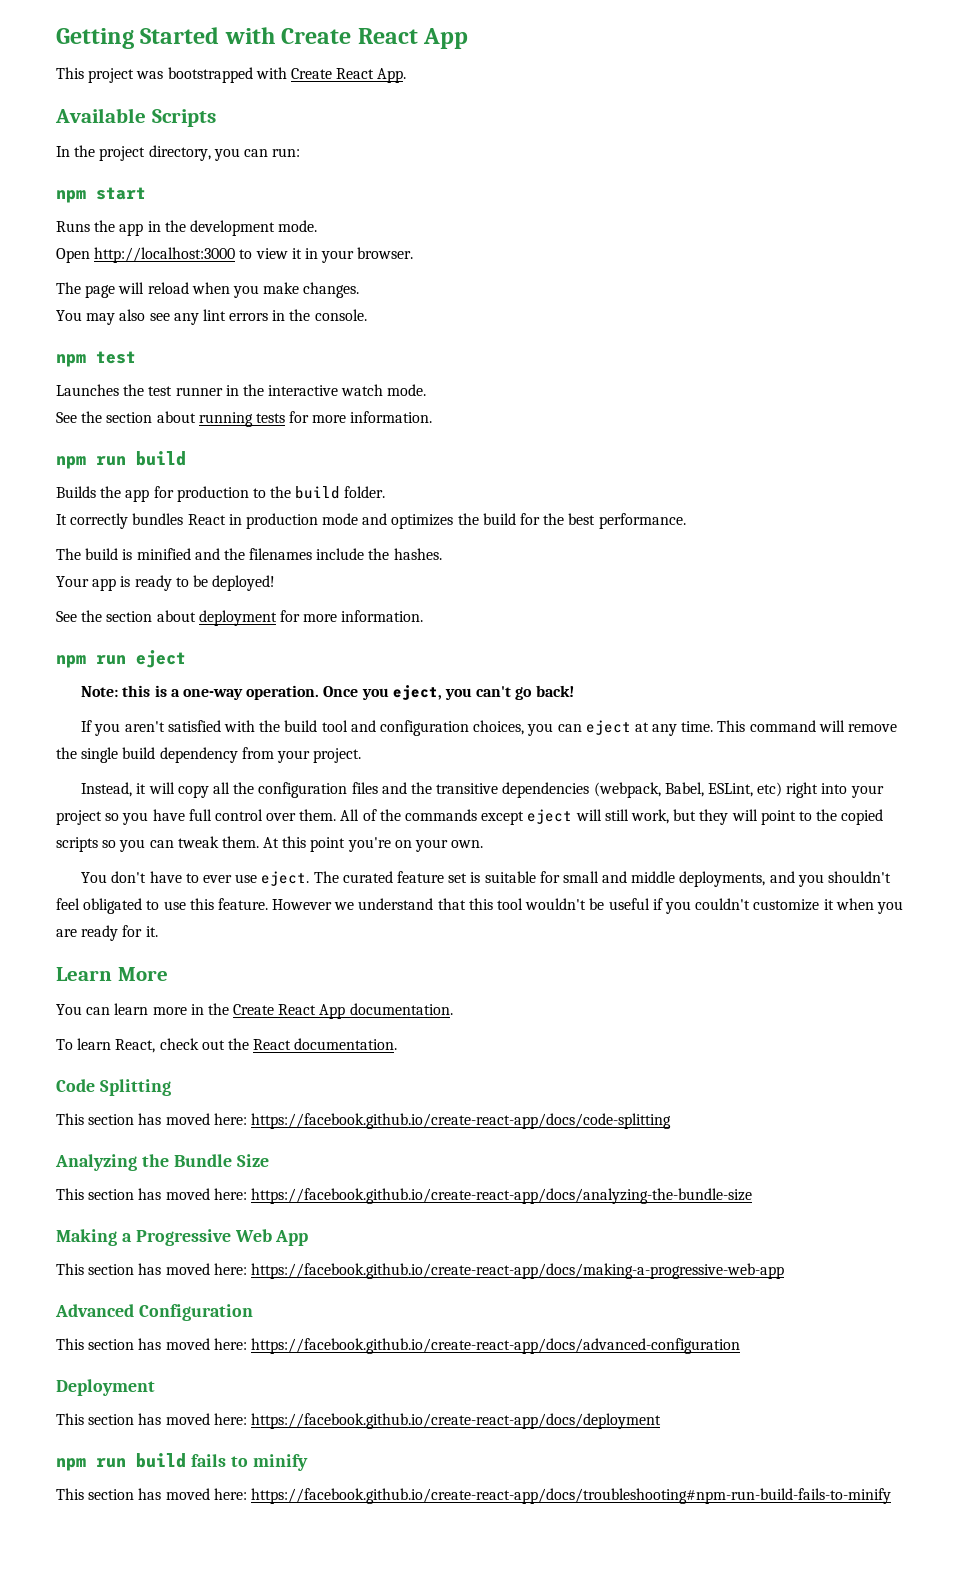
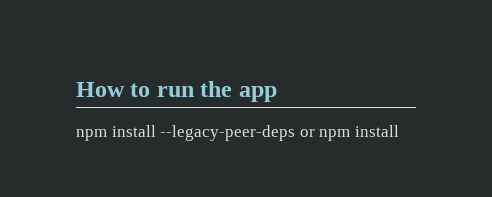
[56,27,469,49] [56,67,407,83] [55,108,216,127] [56,145,301,161] [56,187,146,203] [56,220,318,236] [56,247,414,263] [56,282,360,298] [56,309,367,325] [56,351,136,367] [56,384,427,396] [56,411,433,427] [56,451,186,469] [56,486,386,502] [56,513,686,529] [56,548,442,560] [56,575,276,591] [56,610,424,626] [56,650,186,668] [81,685,574,700] [81,720,897,736] [56,747,362,763] [81,782,884,798] [56,809,884,825] [56,836,484,852] [81,871,891,887] [56,898,903,914] [56,925,158,941] [56,967,168,981] [56,1003,453,1019] [56,1038,398,1053] [56,1079,171,1096] [56,1113,671,1129] [55,1154,269,1171] [56,1188,752,1204] [56,1229,309,1246] [56,1263,784,1279] [55,1304,253,1321] [56,1338,740,1354] [56,1379,155,1396] [56,1413,661,1429] [56,1453,308,1471] [56,1488,891,1504] Getting Started with Create React App // This project was bootstrapped with Create React App. // Available Scripts // In the project directory, you can run: // npm start // Runs the app in the development mode. // Open http://localhost:3000 to view it in your browser. // The page will reload when you make changes. // You may also see any lint errors in the console. // npm test // Launches the test runner in the interactive watch mode. // See the section about running tests for more information. // npm run build // Builds the app for production to the build folder. // It correctly bundles React in production mode and optimizes the build for the best performance. // The build is minified and the filenames include the hashes. // Your app is ready to be deployed! // See the section about deployment for more information. // npm run eject // Note: this is a one-way operation. Once you eject, you can't go back! // If you aren't satisfied with the build tool and configuration choices, you can eject at any time. This command will remove the single build dependency from your project. // Instead, it will copy all the configuration files and the transitive dependencies (webpack, Babel, ESLint, etc) right into your project so you have full control over them. All of the commands except eject will still work, but they will point to the copied scripts so you can tweak them. At this point you're on your own. // You don't have to ever use eject. The curated feature set is suitable for small and middle deployments, and you shouldn't feel obligated to use this feature. However we understand that this tool wouldn't be useful if you couldn't customize it when you are ready for it. // Learn More // You can learn more in the Create React App documentation. // To learn React, check out the React documentation. // Code Splitting // This section has moved here: https://facebook.github.io/create-react-app/docs/code-splitting // Analyzing the Bundle Size // This section has moved here: https://facebook.github.io/create-react-app/docs/analyzing-the-bundle-size // Making a Progressive Web App // This section has moved here: https://facebook.github.io/create-react-app/docs/making-a-progressive-web-app // Advanced Configuration // This section has moved here: https://facebook.github.io/create-react-app/docs/advanced-configuration // Deployment // This section has moved here: https://facebook.github.io/create-react-app/docs/deployment // npm run build fails to minify // This section has moved here: https://facebook.github.io/create-react-app/docs/troubleshooting#npm-run-build-fails-to-minify -> [76,81,277,102] [76,125,399,141] How to run the app // npm install --legacy-peer-deps or npm install

